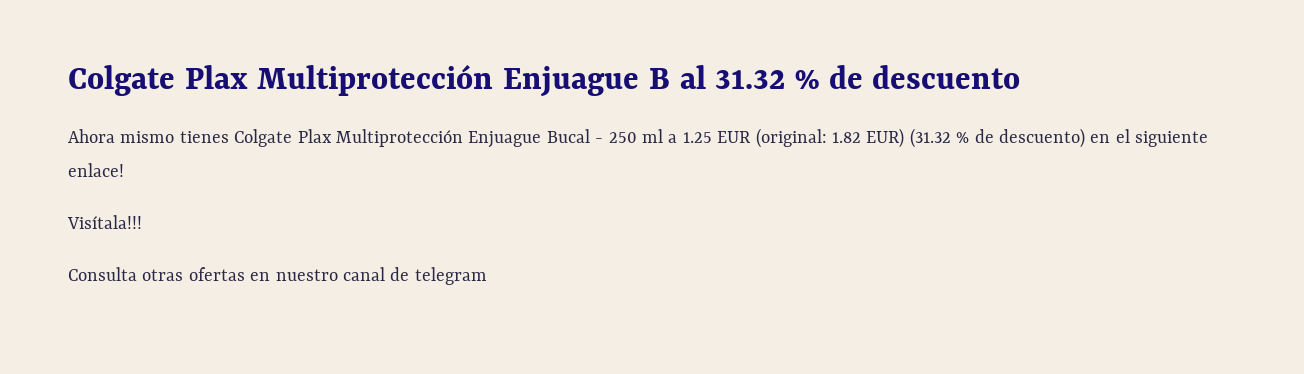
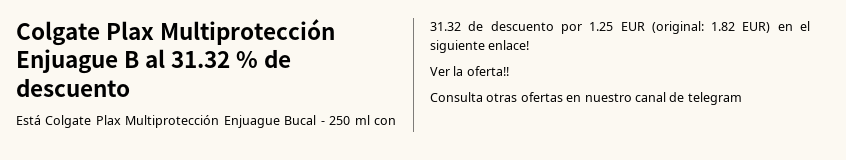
[68,129,229,143] Ahora mismo tienes -> [16,115,41,125] Está
[668,134,678,143] a -> [374,118,397,125] [430,21,582,34] con 31.32 de descuento por
[909,128,1085,148] (31.32 % de descuento) -> (771, 27) none
[67,215,142,229] Visítala!!! -> [430,66,509,76] Ver la oferta!!

